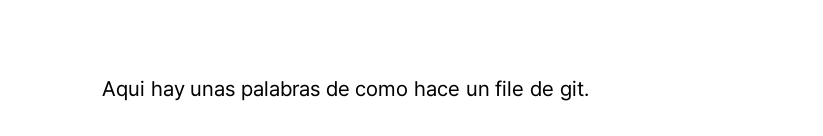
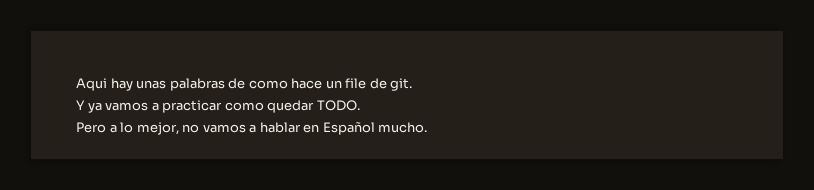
(589, 90) none -> [76,100,360,113] [76,122,428,135] // Y ya vamos a practicar como quedar TODO. // Pero a lo mejor, no vamos a hablar en Español mucho.

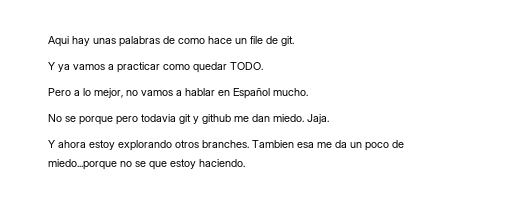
(428, 127) none -> [48,114,329,125] [48,140,404,151] [48,159,245,170] // No se porque pero todavia git y github me dan miedo. Jaja. // Y ahora estoy explorando otros branches. Tambien esa me da un poco de miedo...porque no se que estoy haciendo.

